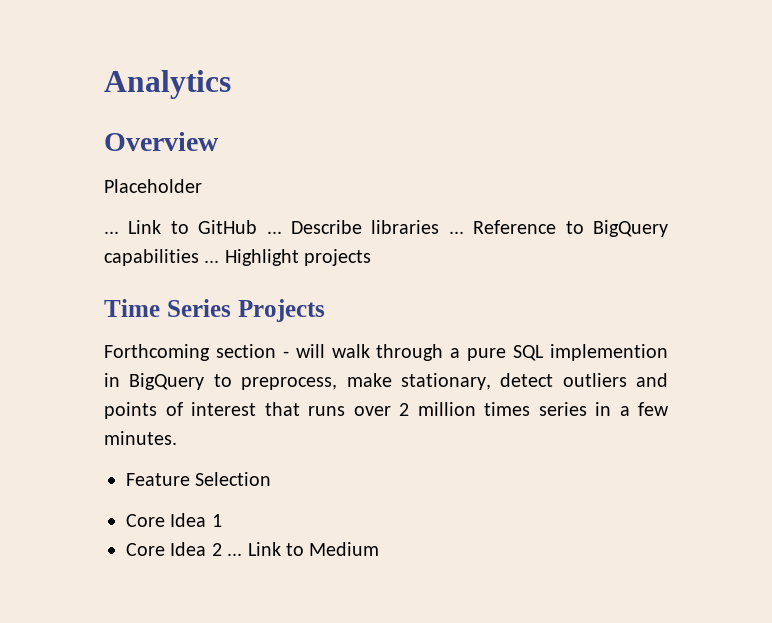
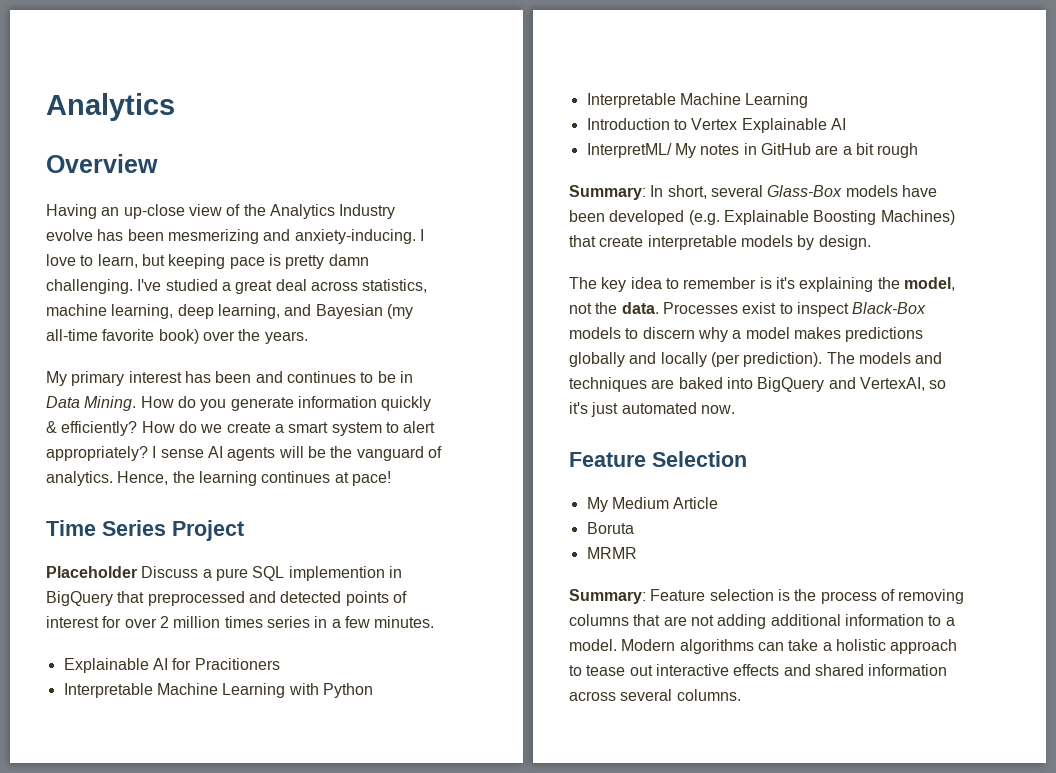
[104,179,202,193] [104,220,668,237] [104,249,372,266] [104,299,325,322] [104,344,444,361] Placeholder // ... Link to GitHub ... Describe libraries ... Reference to BigQuery capabilities ... Highlight projects // Time Series Projects // Forthcoming section - will walk through -> [46,204,396,219] [46,229,424,244] [46,254,369,269] [46,279,428,294] [46,304,413,319] [46,329,308,344] [46,371,413,386] [46,396,432,411] [46,421,436,436] [46,446,442,461] [46,471,391,486] [46,520,244,541] [46,566,199,578] Having an up-close view of the Analytics Industry evolve has been mesmerizing and anxiety-inducing. I love to learn, but keeping pace is pretty damn challenging. I've studied a great deal across statistics, machine learning, deep learning, and Bayesian (my all-time favorite book) over the years. // My primary interest has been and continues to be in Data Mining. How do you generate information quickly & efficiently? How do we create a smart system to alert appropriately? I sense AI agents will be the vanguard of analytics. Hence, the learning continues at pace! // Time Series Project // Placeholder Discuss
[213,373,668,390] to preprocess, make stationary, detect outliers and -> [117,591,342,606] that preprocessed and detected
[264,402,345,416] that runs -> [102,616,122,628] for
[126,472,272,486] [126,513,222,527] [126,542,380,556] Feature Selection // Core Idea 1 // Core Idea 2 ... Link to Medium -> [63,658,280,673] [63,683,373,698] [586,93,809,108] [586,118,846,133] [586,143,919,158] [569,185,937,200] [569,210,955,225] [569,235,871,250] [569,277,955,292] [569,302,927,317] [569,327,924,342] [569,352,943,367] [569,377,947,392] [569,402,735,417] [569,451,747,467] [586,497,719,512] [586,522,634,534] [586,547,637,559] [569,589,965,604] [569,614,955,629] [569,639,958,654] [569,664,948,676] [569,689,741,701] Explainable AI for Pracitioners // Interpretable Machine Learning with Python // Interpretable Machine Learning // Introduction to Vertex Explainable AI // InterpretML/ My notes in GitHub are a bit rough // Summary: In short, several Glass-Box models have been developed (e.g. Explainable Boosting Machines) that create interpretable models by design. // The key idea to remember is it's explaining the model, not the data. Processes exist to inspect Black-Box models to discern why a model makes predictions globally and locally (per prediction). The models and techniques are baked into BigQuery and VertexAI, so it's just automated now. // Feature Selection // My Medium Article // Boruta // MRMR // Summary: Feature selection is the process of removing columns that are not adding additional information to a model. Modern algorithms can take a holistic approach to tease out interactive effects and shared information across several columns.

